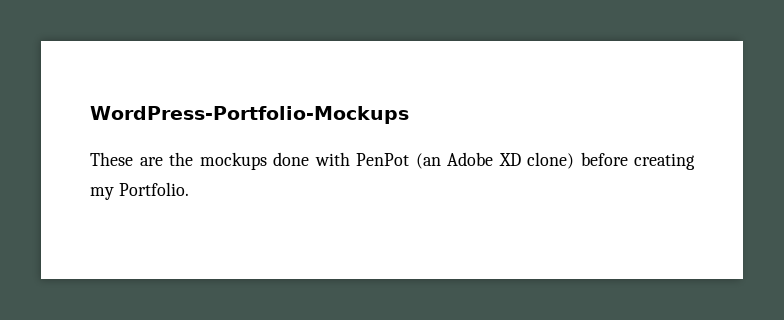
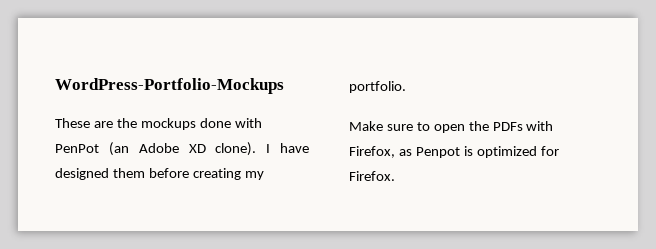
[527,152,695,170] [90,182,189,200] clone) before creating my Portfolio. -> [215,142,309,156] [55,168,264,180] [349,81,406,93] [349,121,554,133] [349,146,559,158] [349,171,395,181] clone). I have designed them before creating my portfolio. // Make sure to open the PDFs with Firefox, as Penpot is optimized for Firefox.

